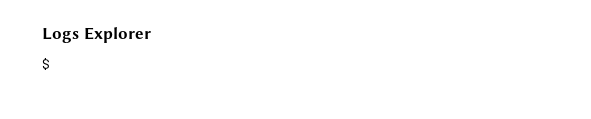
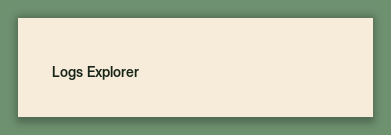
[42,58,50,70] // $ -> (139, 73) none

